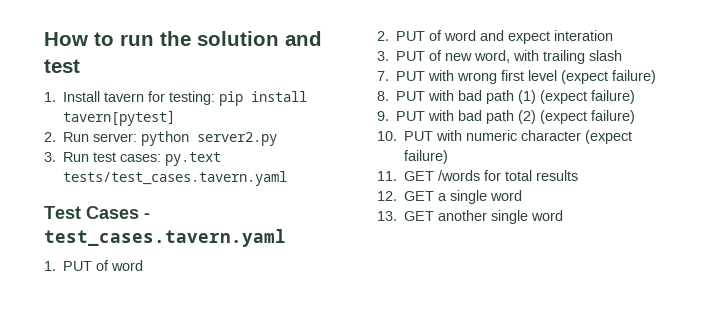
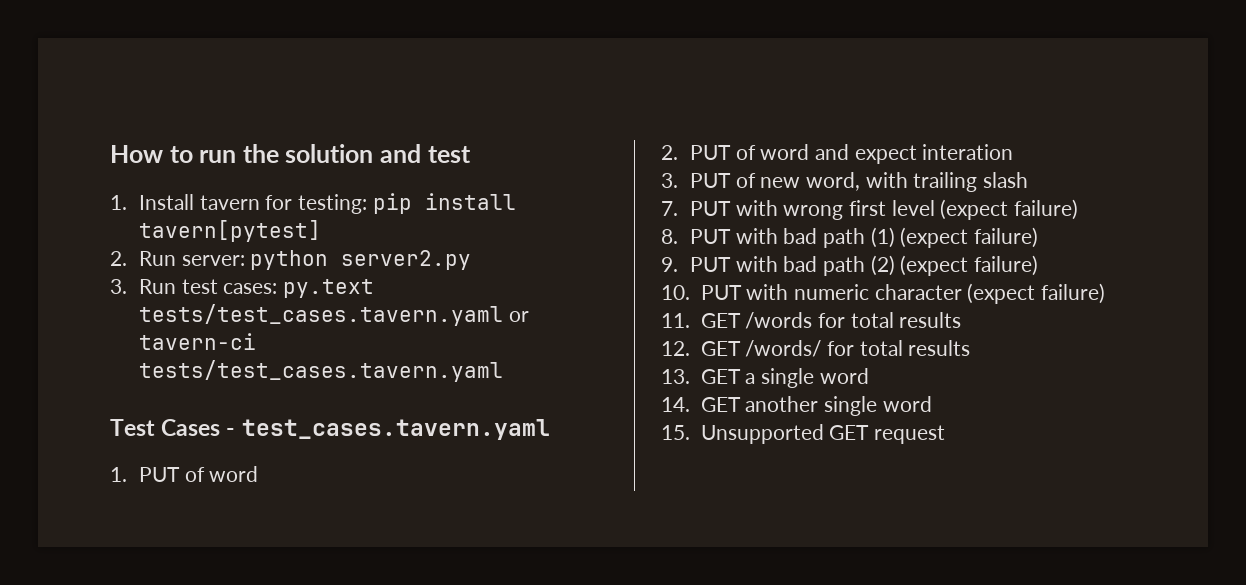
(288, 178) none -> [508,311,529,322] [139,333,257,350] [139,360,504,382] or tavern-ci tests/test_cases.tavern.yaml
(435, 196) none -> [745,340,971,357] [661,369,741,384] /words/ for total results // 13. GET
[377,211,397,221] 13. -> [661,397,690,412] 14.
(564, 215) none -> [661,424,945,444] // 15. Unsupported GET request

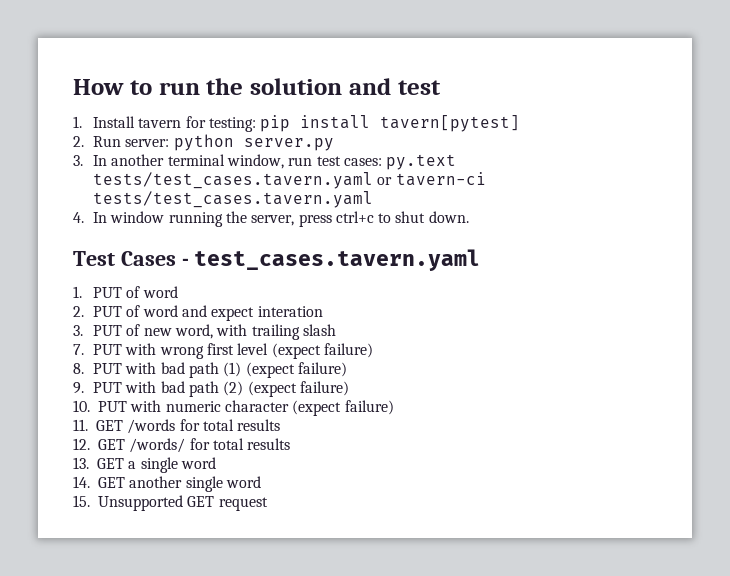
[341,250,472,270] [110,279,177,294] server2.py // 3. Run -> [243,138,334,151] [73,154,313,169] server.py // 3. In another terminal window, run
(504, 371) none -> [73,211,469,227] // 4. In window running the server, press ctrl+c to shut down.

